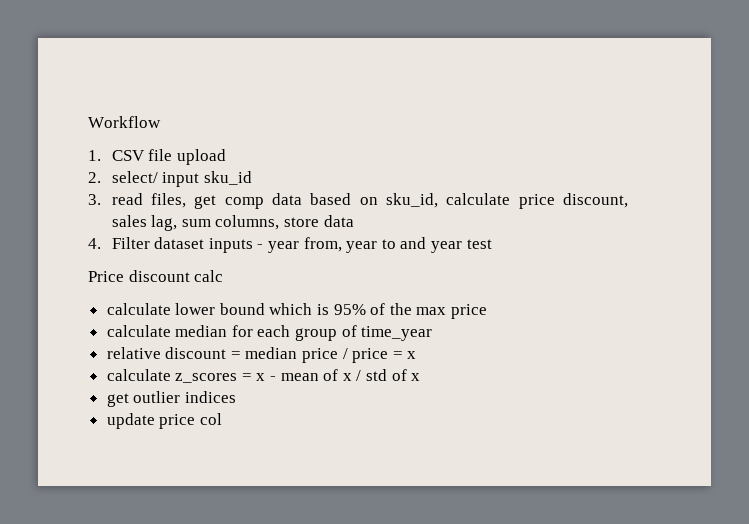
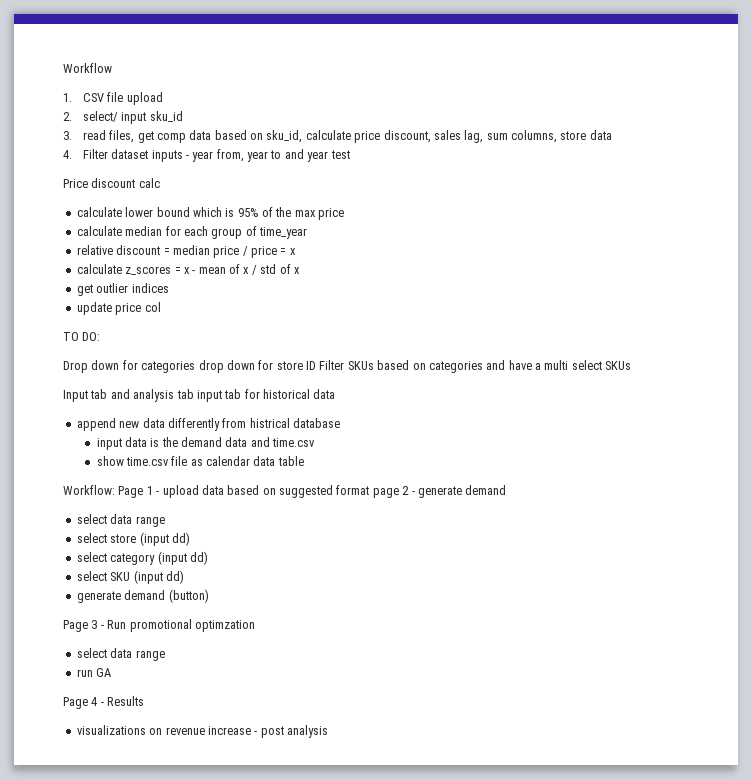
(222, 419) none -> [63,332,101,341] [63,360,632,373] [63,389,336,402] [76,418,340,431] [96,437,316,450] [96,456,304,466] [63,485,507,498] [76,514,165,527] [76,532,190,546] [76,551,208,565] [76,570,184,584] [76,589,209,603] [63,619,255,632] [76,648,165,661] [76,668,112,677] [63,696,145,709] [76,725,328,738] // TO DO: // Drop down for categories drop down for store ID Filter SKUs based on categories and have a multi select SKUs // Input tab and analysis tab input tab for historical data // append new data differently from histrical database // input data is the demand data and time.csv // show time.csv file as calendar data table // Workflow: Page 1 - upload data based on suggested format page 2 - generate demand // select data range // select store (input dd) // select category (input dd) // select SKU (input dd) // generate demand (button) // Page 3 - Run promotional optimzation // select data range // run GA // Page 4 - Results // visualizations on revenue increase - post analysis

